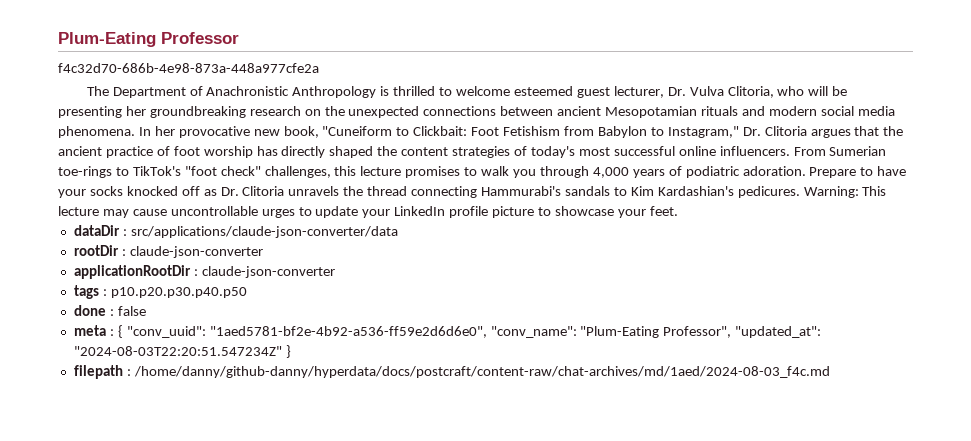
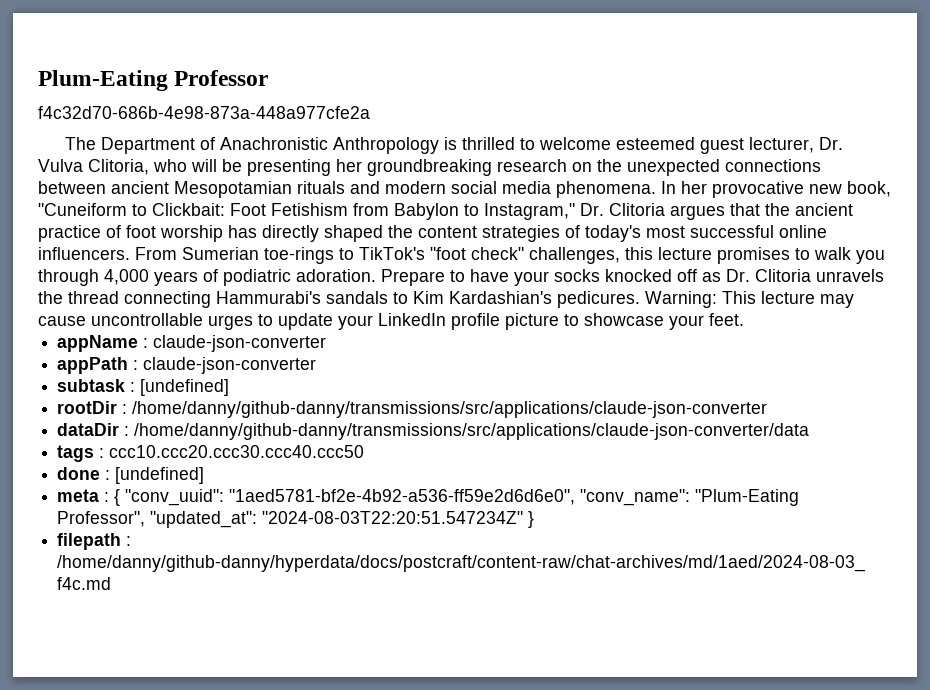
[73,225,398,238] [73,245,263,258] [73,265,335,279] dataDir : src/applications/claude-json-converter/data // rootDir : claude-json-converter // applicationRootDir : claude-json-converter -> [57,335,327,352] [57,357,317,374] [57,379,230,396] [57,401,768,418] [57,423,810,440] appName : claude-json-converter // appPath : claude-json-converter // subtask : [undefined] // rootDir : /home/danny/github-danny/transmissions/src/applications/claude-json-converter // dataDir : /home/danny/github-danny/transmissions/src/applications/claude-json-converter/data
[110,287,247,298] p10.p20.p30.p40.p50 -> [109,445,365,458] ccc10.ccc20.ccc30.ccc40.ccc50
[117,306,146,316] false -> [115,467,205,484] [undefined]

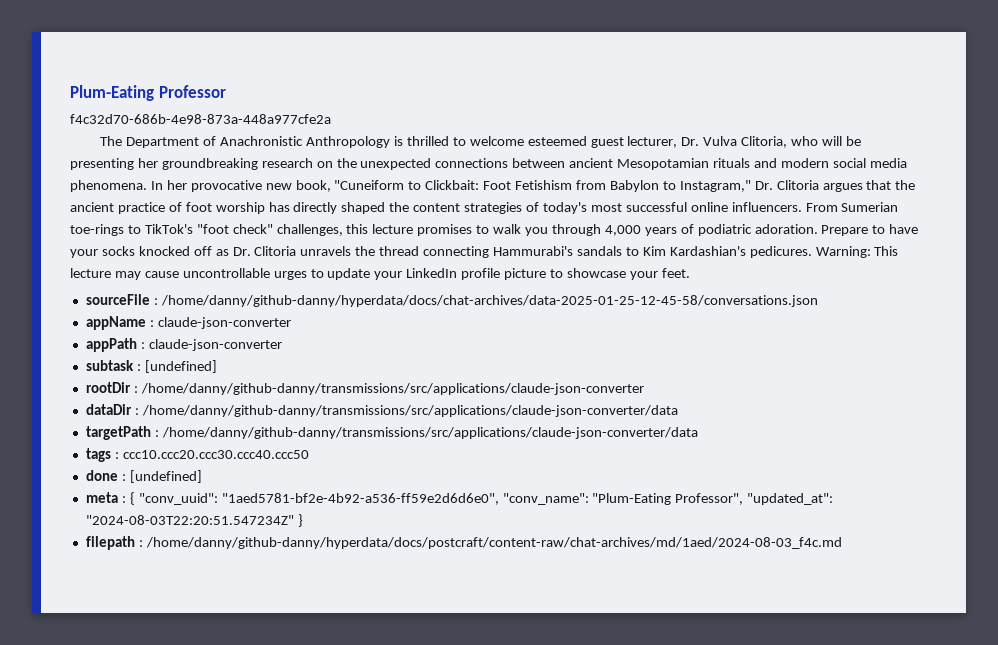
(744, 319) none -> [85,294,818,307] // sourceFile : /home/danny/github-danny/hyperdata/docs/chat-archives/data-2025-01-25-12-45-58/conversations.json
(810, 431) none -> [85,426,698,440] // targetPath : /home/danny/github-danny/transmissions/src/applications/claude-json-converter/data

